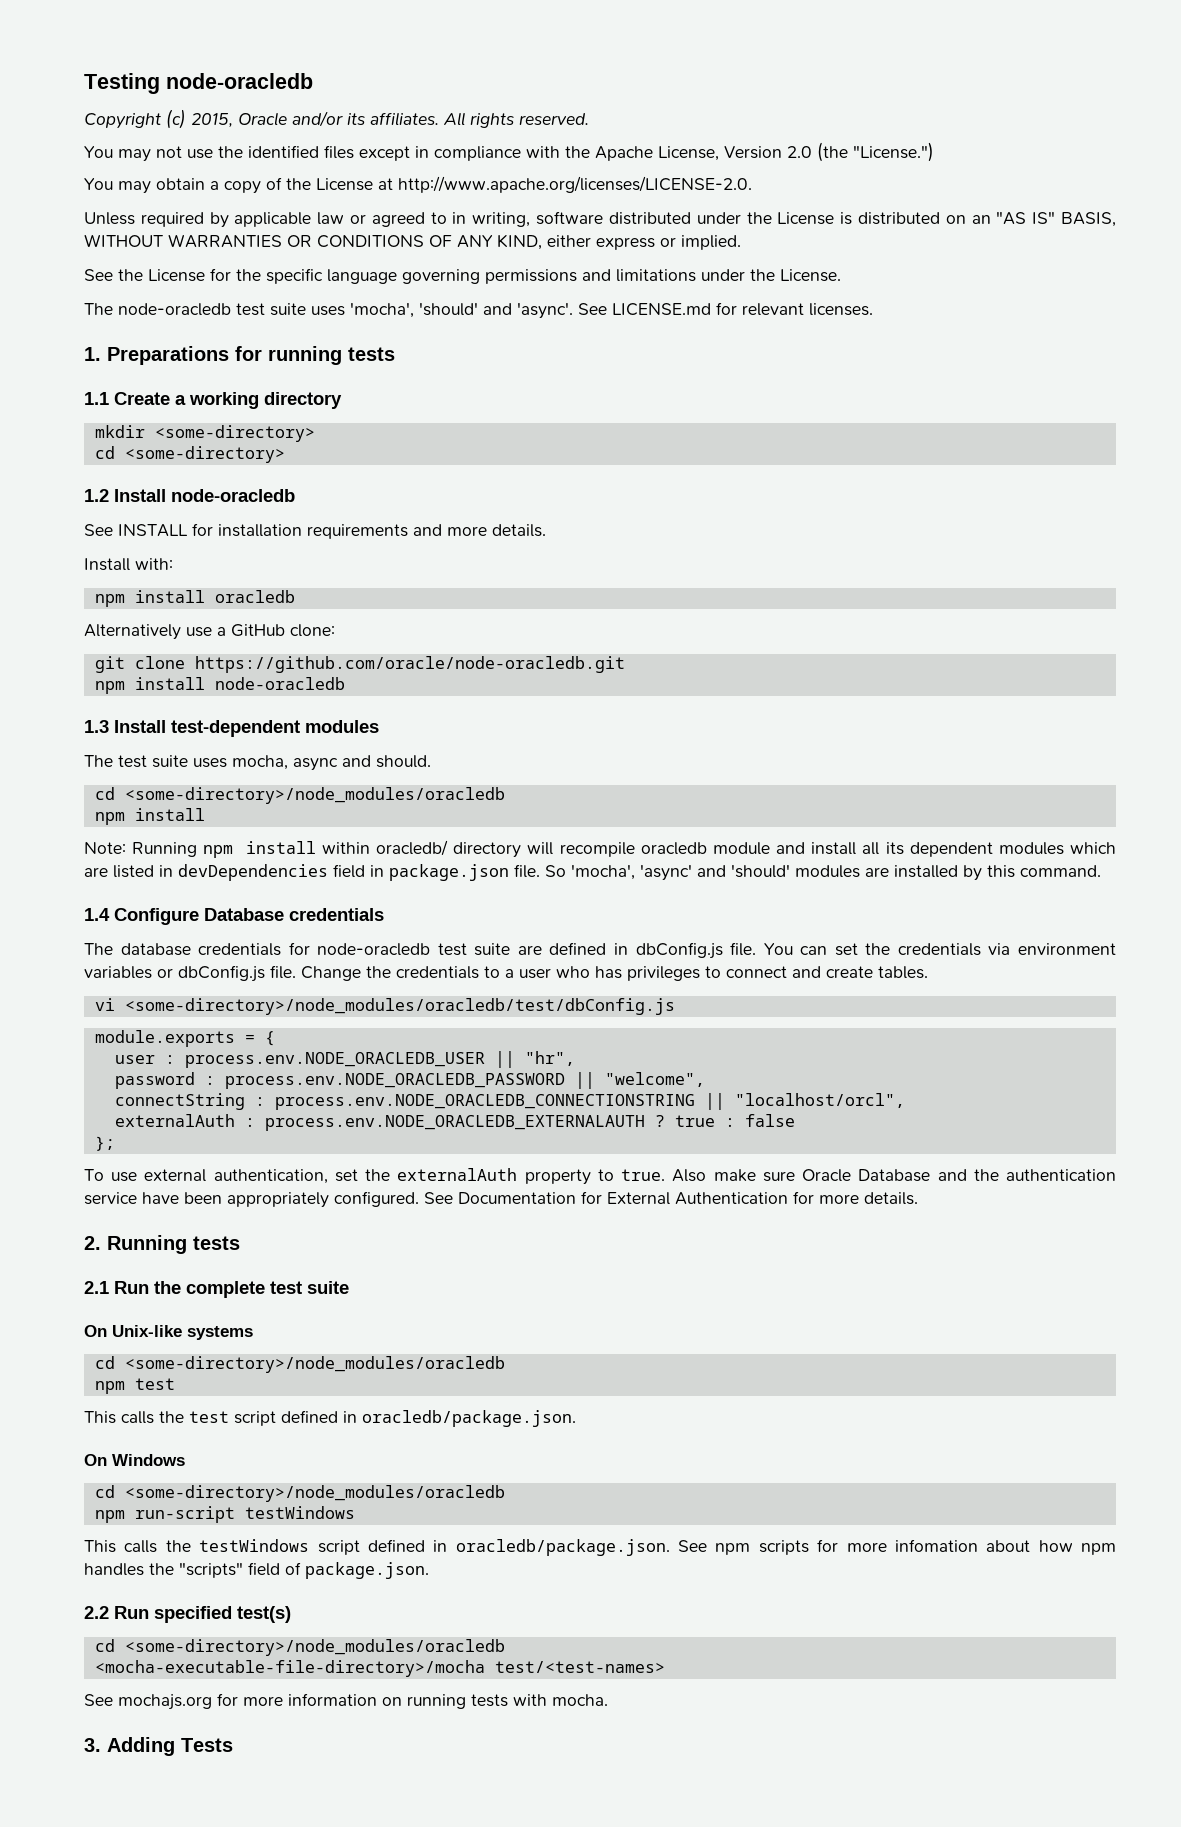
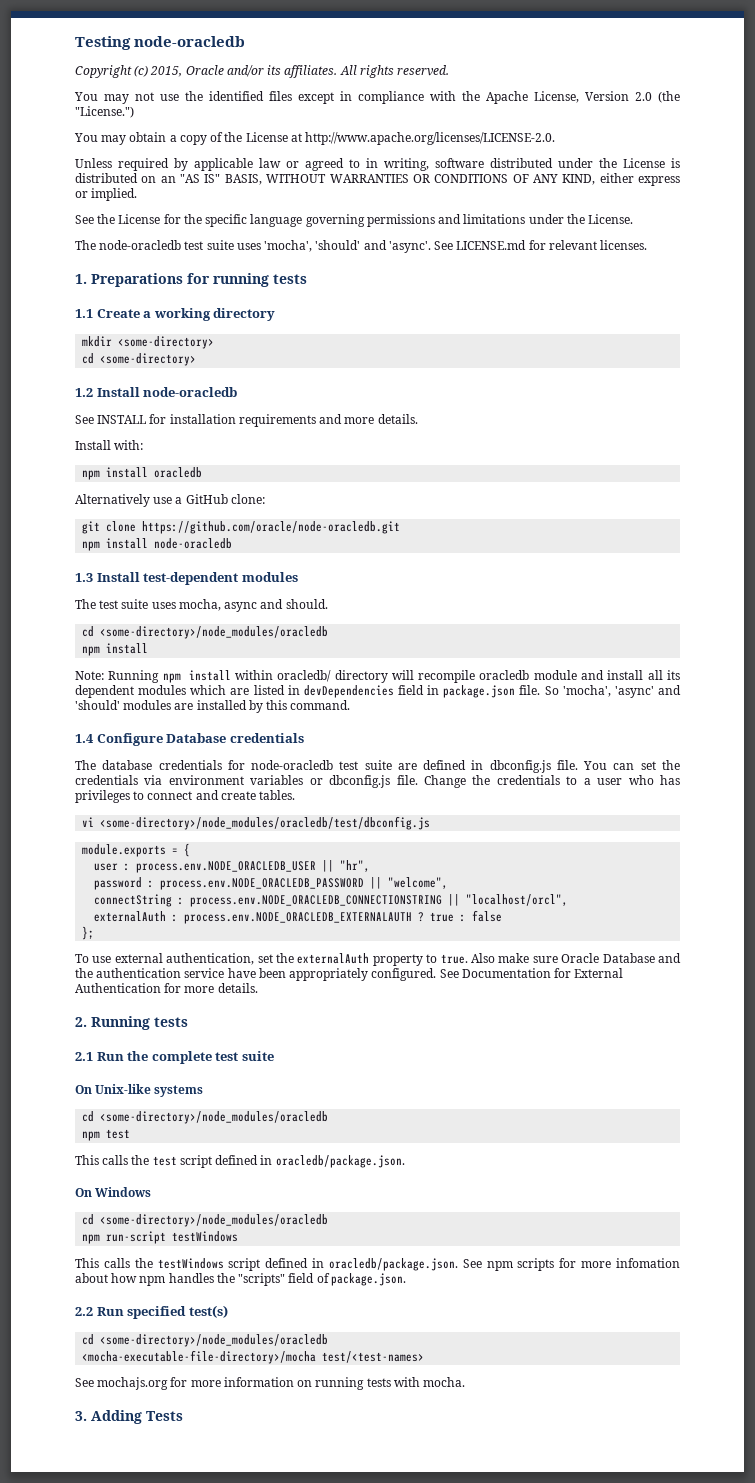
[635,942,723,959] dbConfig.js -> [489,760,551,773] dbconfig.js
[178,965,265,982] dbConfig.js -> [329,775,391,788] dbconfig.js
[124,998,675,1015] <some-directory>/node_modules/oracledb/test/dbConfig.js -> [100,816,431,830] <some-directory>/node_modules/oracledb/test/dbconfig.js

